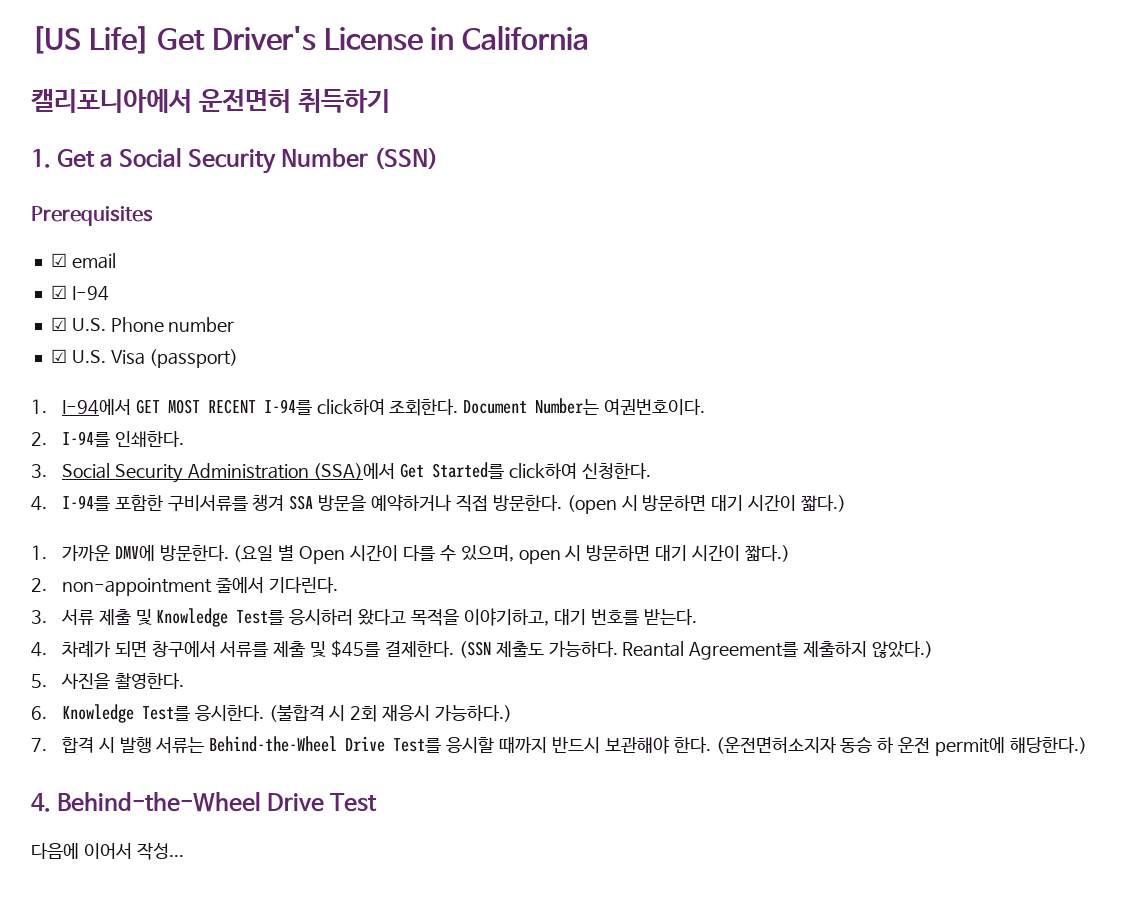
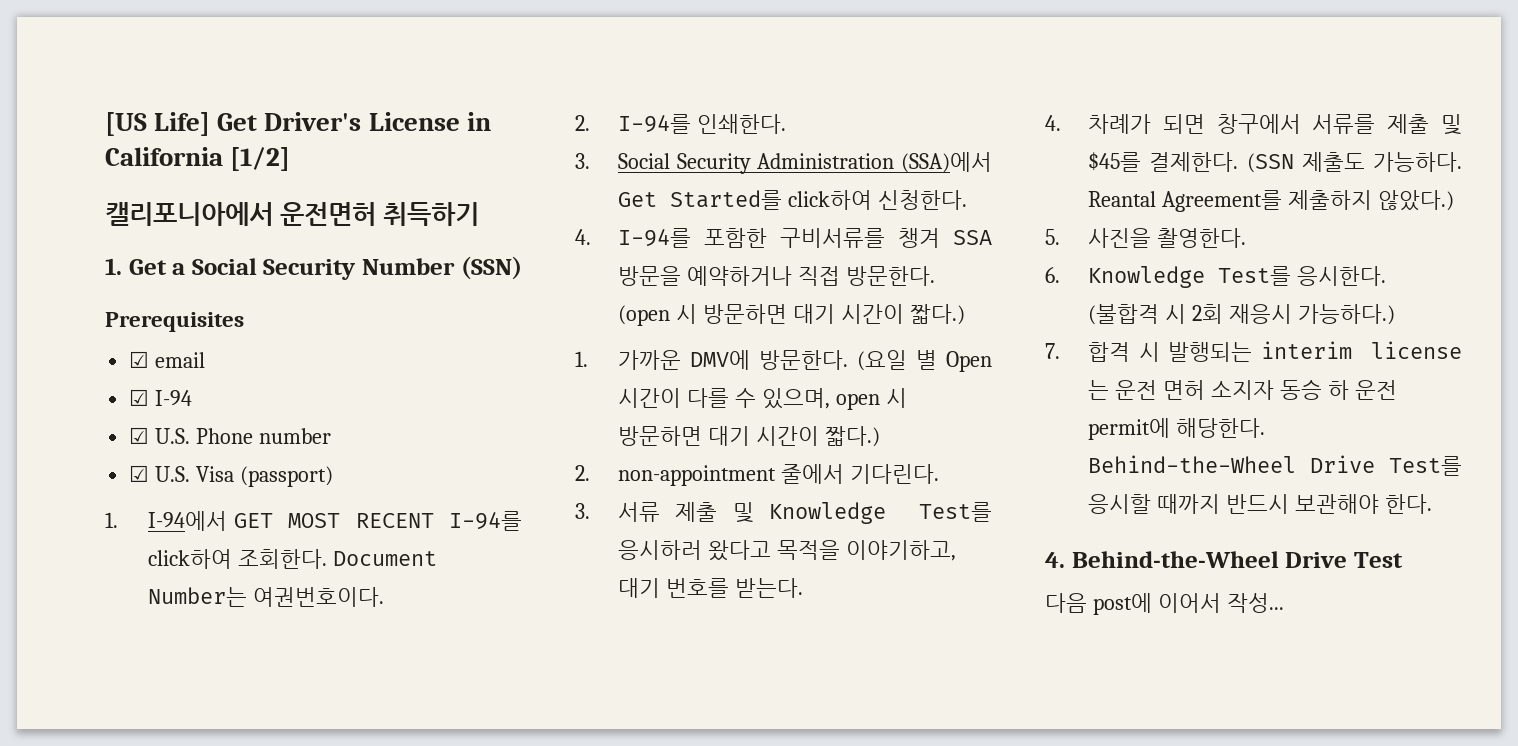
(590, 37) none -> [230,147,291,171] [1/2]
[119,737,205,753] 발행 서류는 -> [1168,341,1462,362] [1088,379,1397,400] [1088,418,1266,440] 발행되는 interim license 는 운전 면허 소지자 동승 하 운전 permit에 해당한다.
[715,736,1087,756] (운전면허소지자 동승 하 운전 permit에 해당한다.) -> (1432, 504) none
[31,843,79,859] 다음에 -> [1045,593,1152,615] 다음 post에

